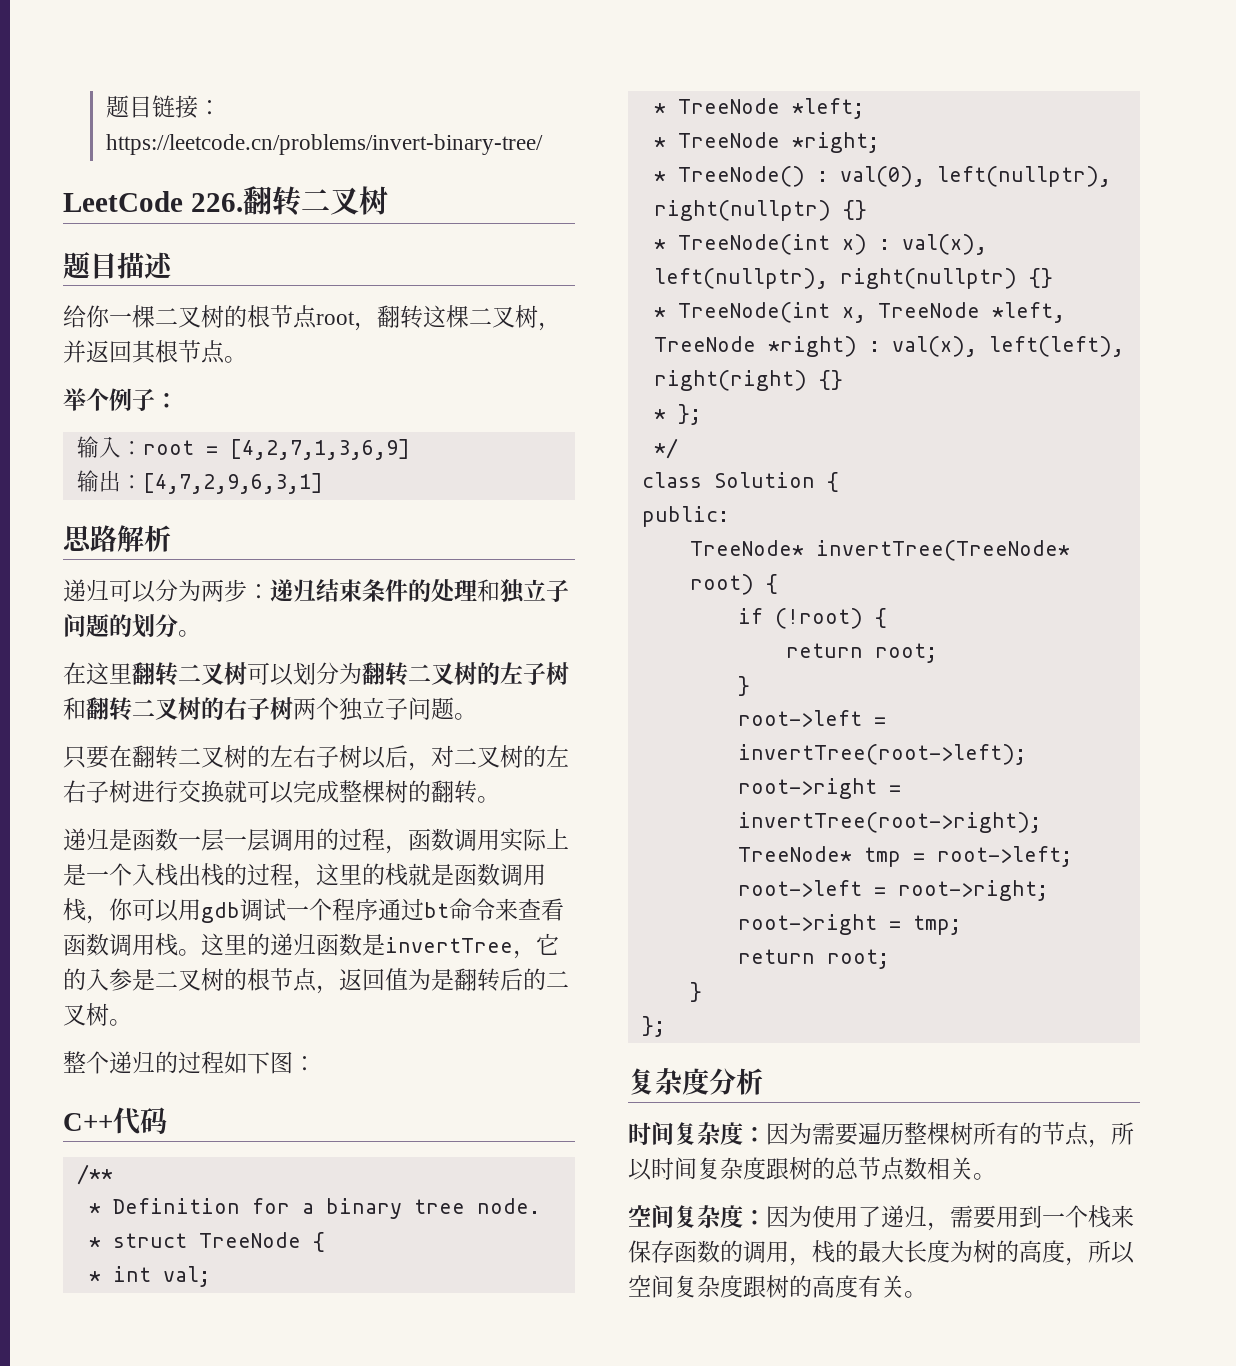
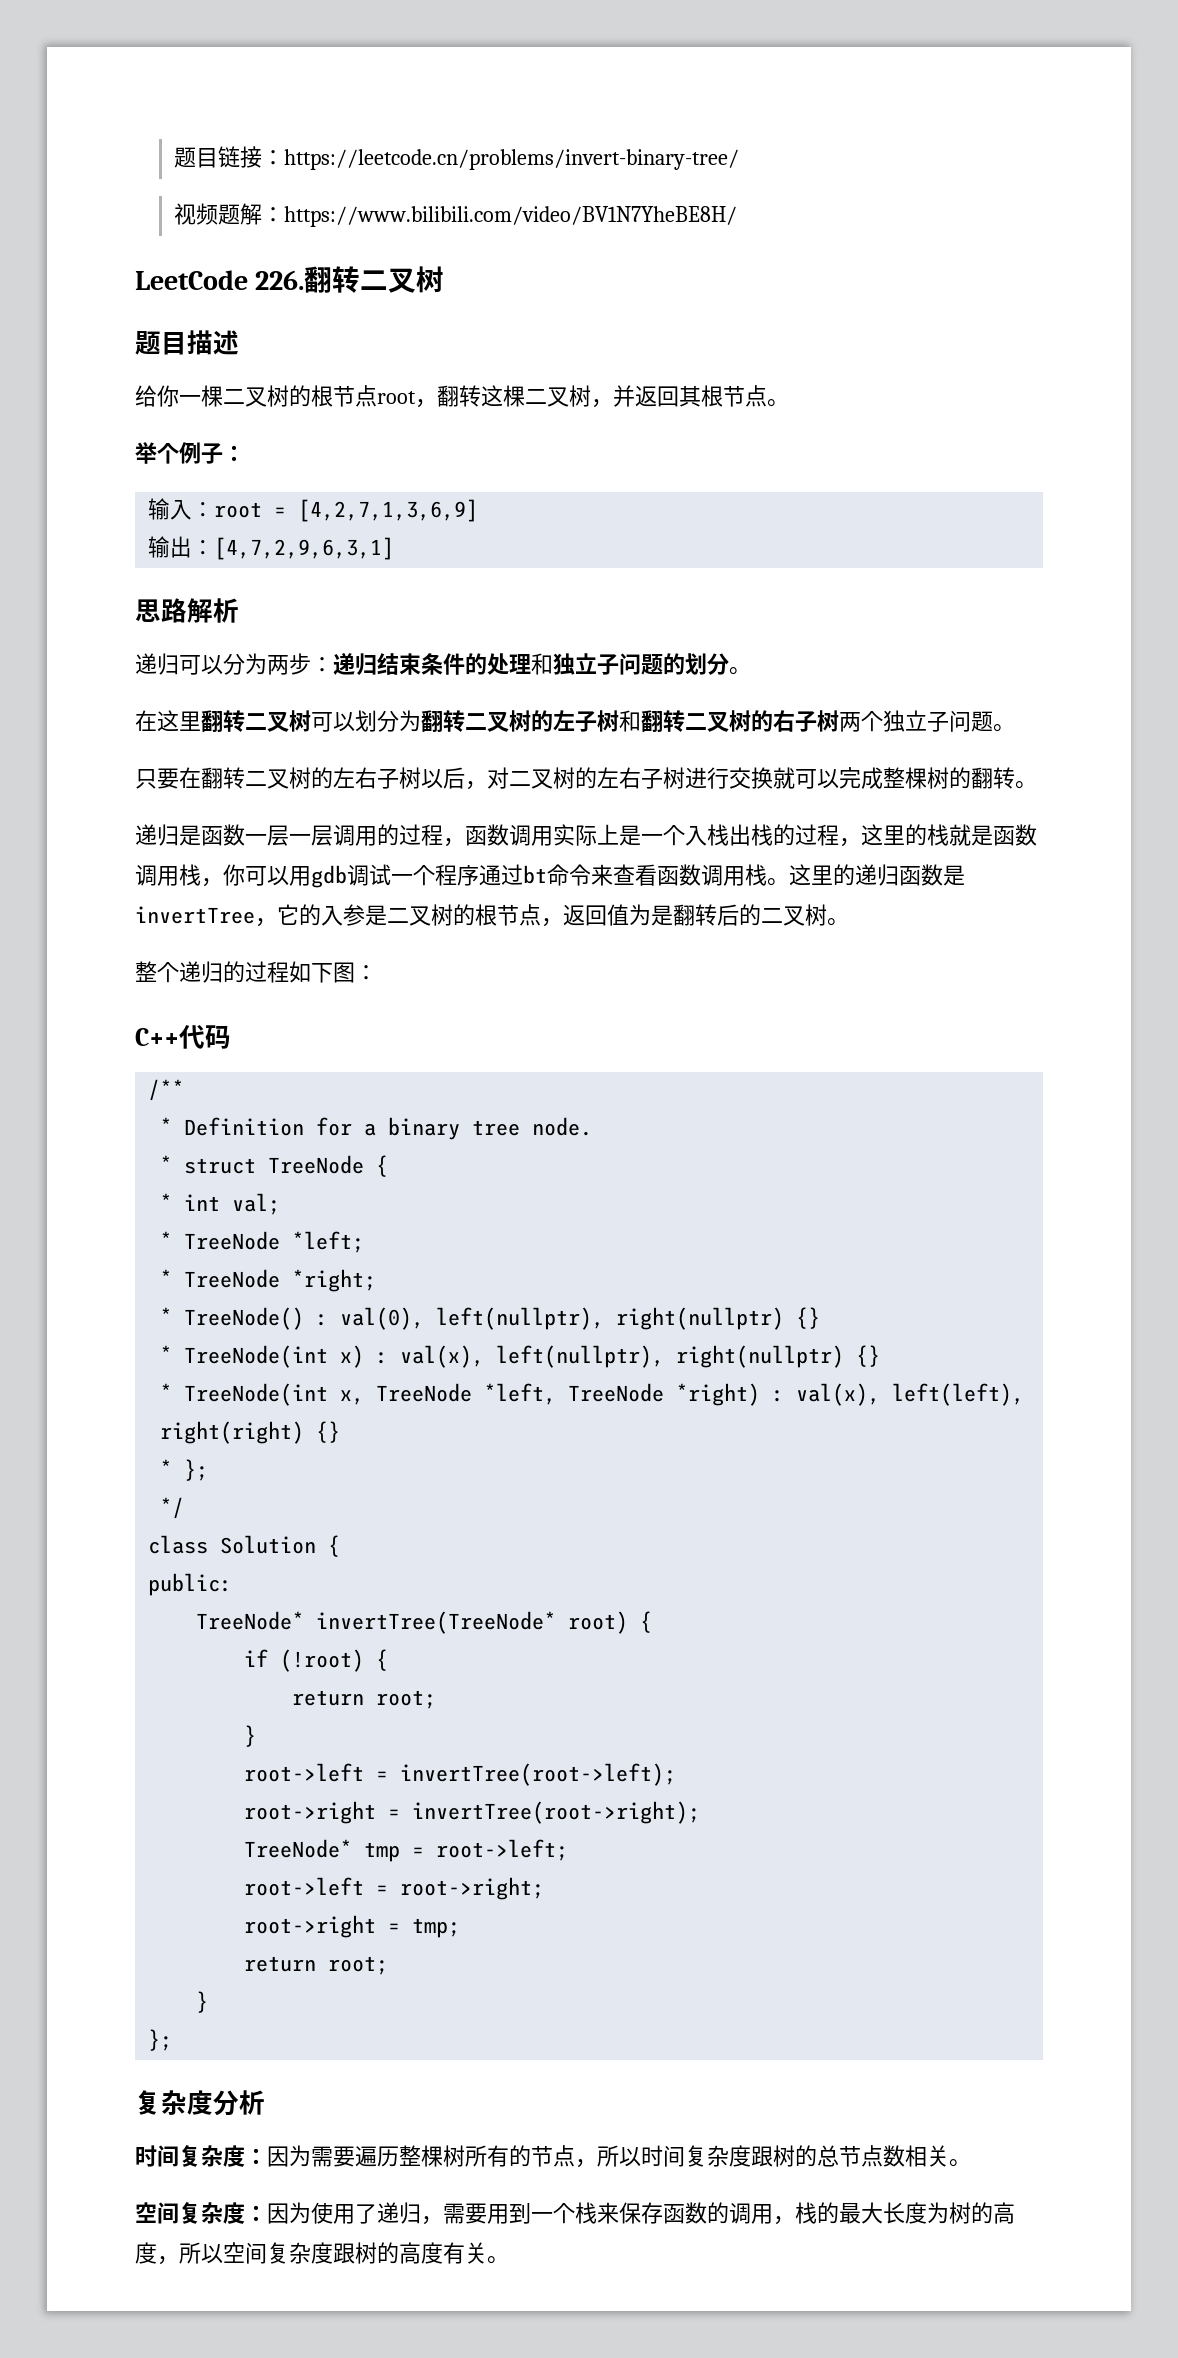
(544, 144) none -> [174,203,738,227] // 视频题解：https://www.bilibili.com/video/BV1N7YheBE8H/

